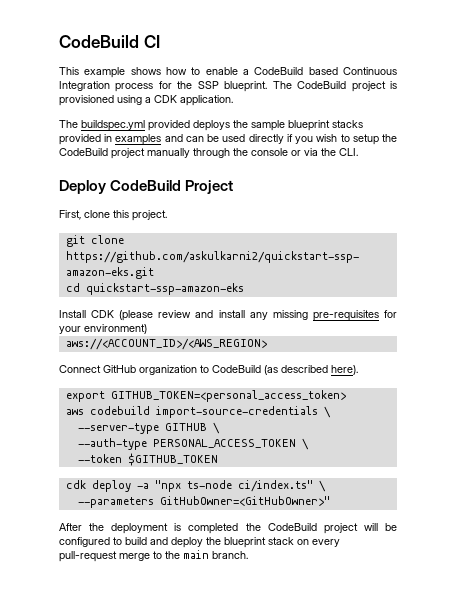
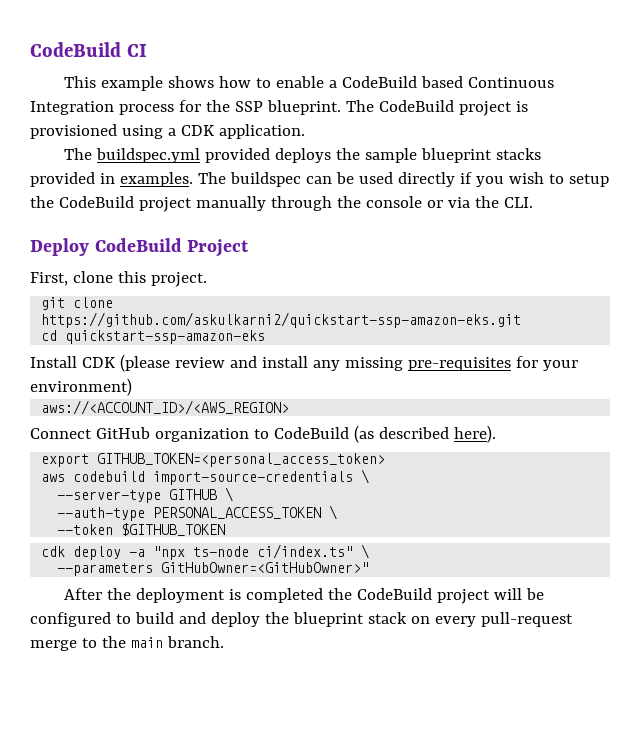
[115,134,183,145] examples and -> [119,172,301,187] examples. The buildspec

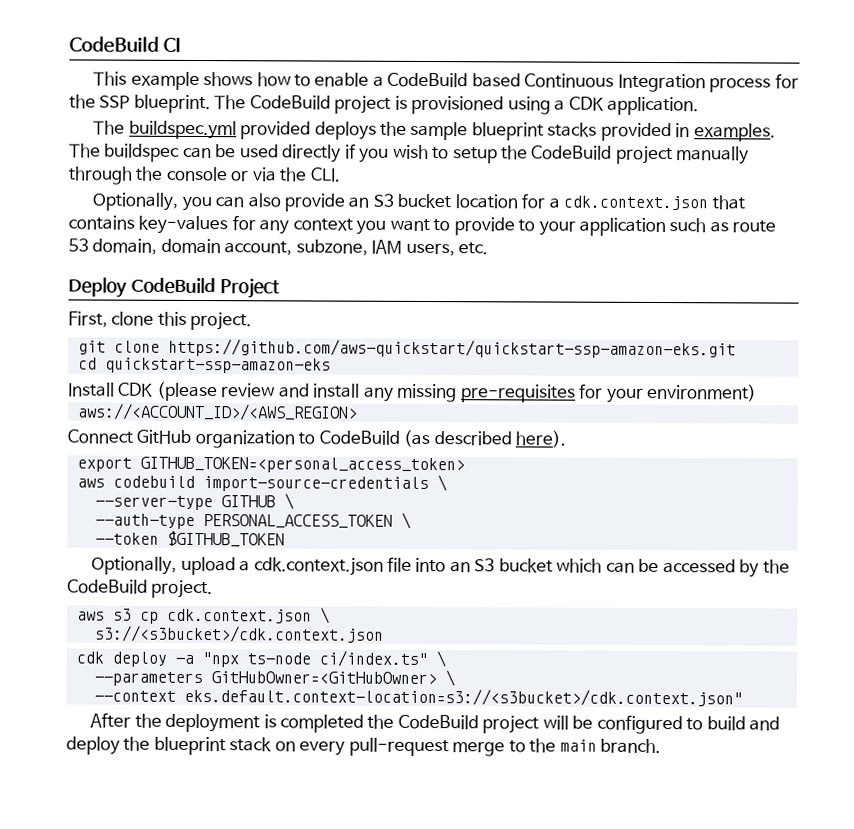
(533, 202) none -> [92,192,745,212] [68,215,777,237] [68,238,489,257] // Optionally, you can also provide an S3 bucket location for a cdk.context.json that contains key-values for any context you want to provide to your application such as route 53 domain, domain account, subzone, IAM users, etc.
[41,312,522,328] https://github.com/askulkarni2/quickstart-ssp-amazon-eks.git -> [167,338,736,359] https://github.com/aws-quickstart/quickstart-ssp-amazon-eks.git
(226, 529) none -> [91,556,790,578] [67,579,214,599] [76,607,330,624] [94,625,384,643] // Optionally, upload a cdk.context.json file into an S3 bucket which can be accessed by the CodeBuild project. // aws s3 cp cdk.context.json \ // s3://<s3bucket>/cdk.context.json
[161,562,370,573] GitHubOwner=<GitHubOwner>" -> [210,670,455,687] [93,687,743,707] GitHubOwner=<GitHubOwner> \ // --context eks.default.context-location=s3://<s3bucket>/cdk.context.json"

